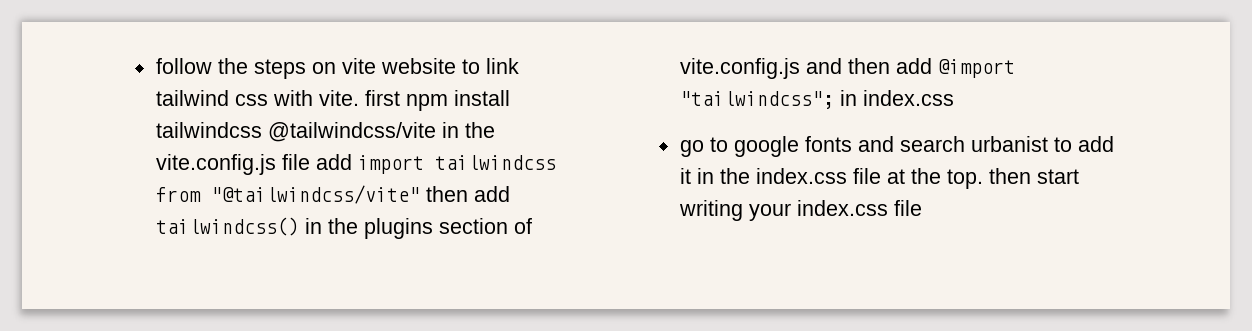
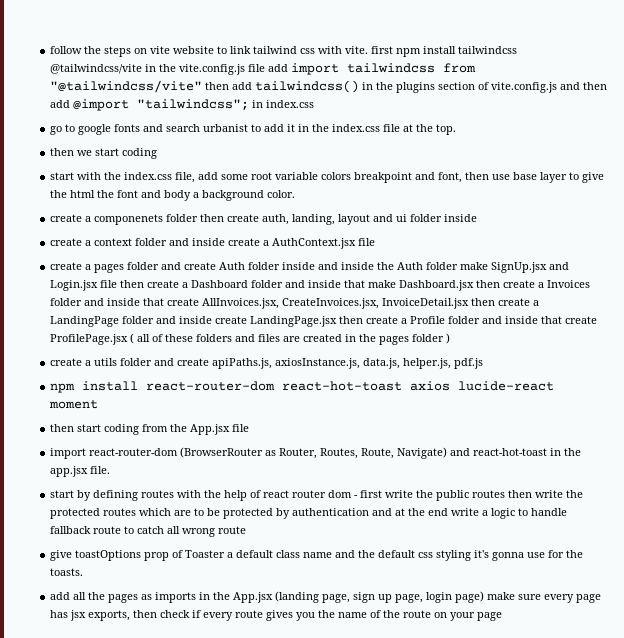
[988,168,1079,184] [678,200,922,221] then start writing your index.css file -> [50,148,158,159] [50,172,605,183] [50,190,296,201] [50,214,478,225] [50,238,376,249] [50,262,570,273] [50,280,591,291] [50,298,540,309] [50,316,598,327] [50,333,451,345] [50,358,484,369] [50,381,555,393] [49,400,99,409] [50,424,250,435] [50,447,582,459] [50,466,111,477] [50,490,584,501] [50,508,568,519] [50,526,247,537] [50,550,584,561] [50,568,84,576] [50,591,602,603] [50,610,503,621] // then we start coding // start with the index.css file, add some root variable colors breakpoint and font, then use base layer to give the html the font and body a background color. // create a componenets folder then create auth, landing, layout and ui folder inside // create a context folder and inside create a AuthContext.jsx file // create a pages folder and create Auth folder inside and inside the Auth folder make SignUp.jsx and Login.jsx file then create a Dashboard folder and inside that make Dashboard.jsx then create a Invoices folder and inside that create AllInvoices.jsx, CreateInvoices.jsx, InvoiceDetail.jsx then create a LandingPage folder and inside create LandingPage.jsx then create a Profile folder and inside that create ProfilePage.jsx ( all of these folders and files are created in the pages folder ) // create a utils folder and create apiPaths.js, axiosInstance.js, data.js, helper.js, pdf.js // npm install react-router-dom react-hot-toast axios lucide-react moment // then start coding from the App.jsx file // import react-router-dom (BrowserRouter as Router, Routes, Route, Navigate) and react-hot-toast in the app.jsx file. // start by defining routes with the help of react router dom - first write the public routes then write the protected routes which are to be protected by authentication and at the end write a logic to handle fallback route to catch all wrong route // give toastOptions prop of Toaster a default class name and the default css styling it's gonna use for the toasts. // add all the pages as imports in the App.jsx (landing page, sign up page, login page) make sure every page has jsx exports, then check if every route gives you the name of the route on your page

